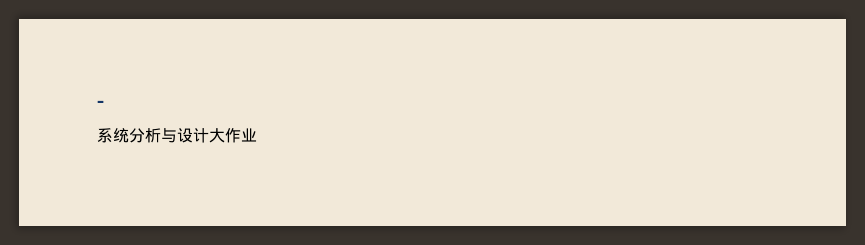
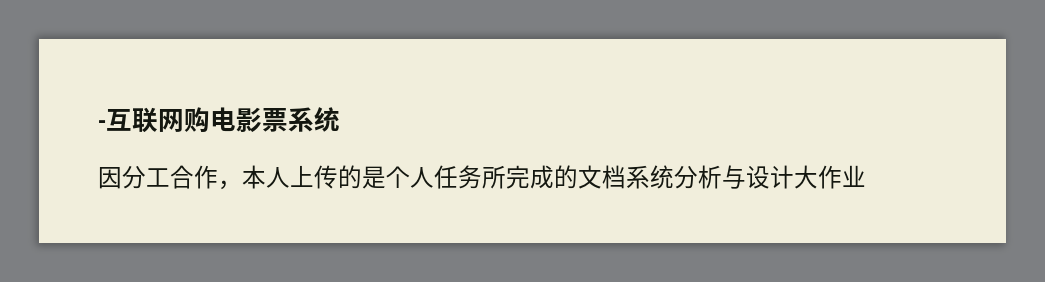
(104, 104) // -> [106,107,340,133] [98,165,626,190] 互联网购电影票系统 // 因分工合作，本人上传的是个人任务所完成的文档

